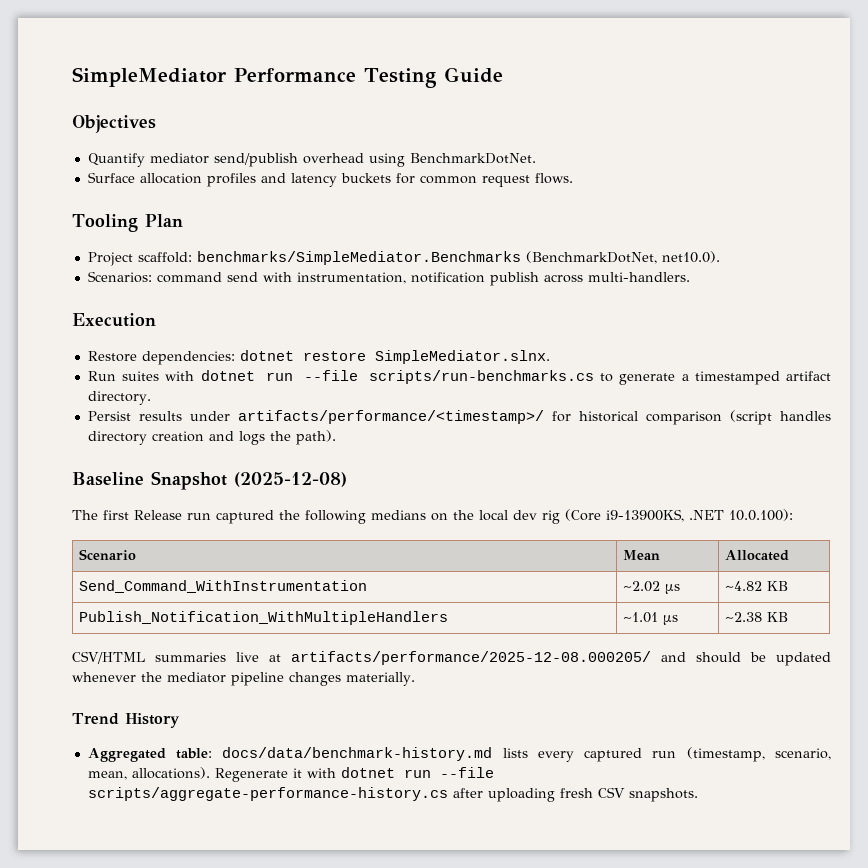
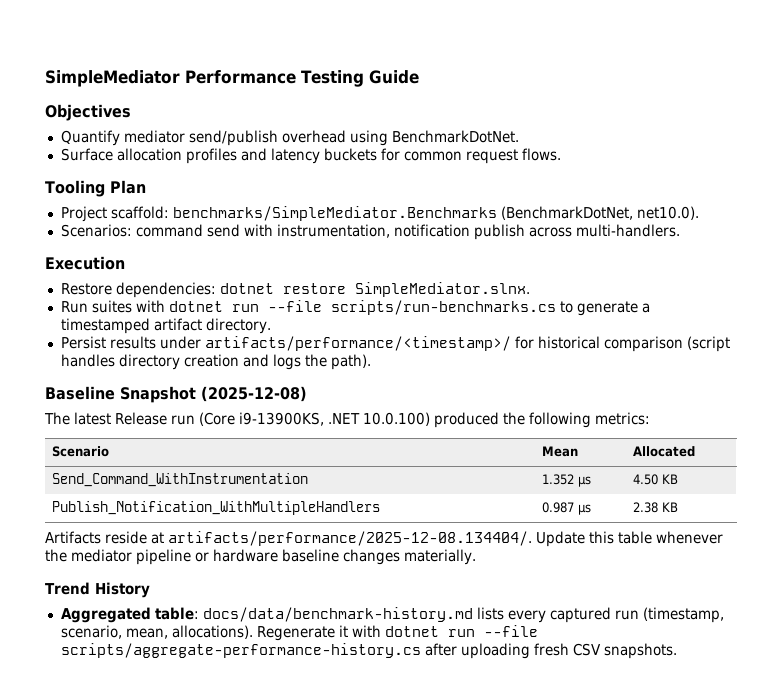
[103,510,129,520] first -> [74,412,111,425] latest
[216,509,793,524] captured the following medians on the local dev rig (Core i9-13900KS, .NET 10.0.100): -> [199,412,650,428] (Core i9-13900KS, .NET 10.0.100) produced the following metrics:
[622,581,680,594] [724,581,762,591] ~2.02 μs | ~4.82 -> [541,474,591,487] [632,474,658,485] 1.352 μs | 4.50
[622,612,678,625] [724,612,788,622] [72,651,831,666] ~1.01 μs | ~2.38 KB // CSV/HTML summaries live at artifacts/performance/2025-12-08.000205/ and should be updated -> [541,502,591,515] [632,502,678,513] [45,531,652,547] 0.987 μs | 2.38 KB // Artifacts reside at artifacts/performance/2025-12-08.134404/. Update this table
(284, 679) none -> [195,549,339,562] or hardware baseline

